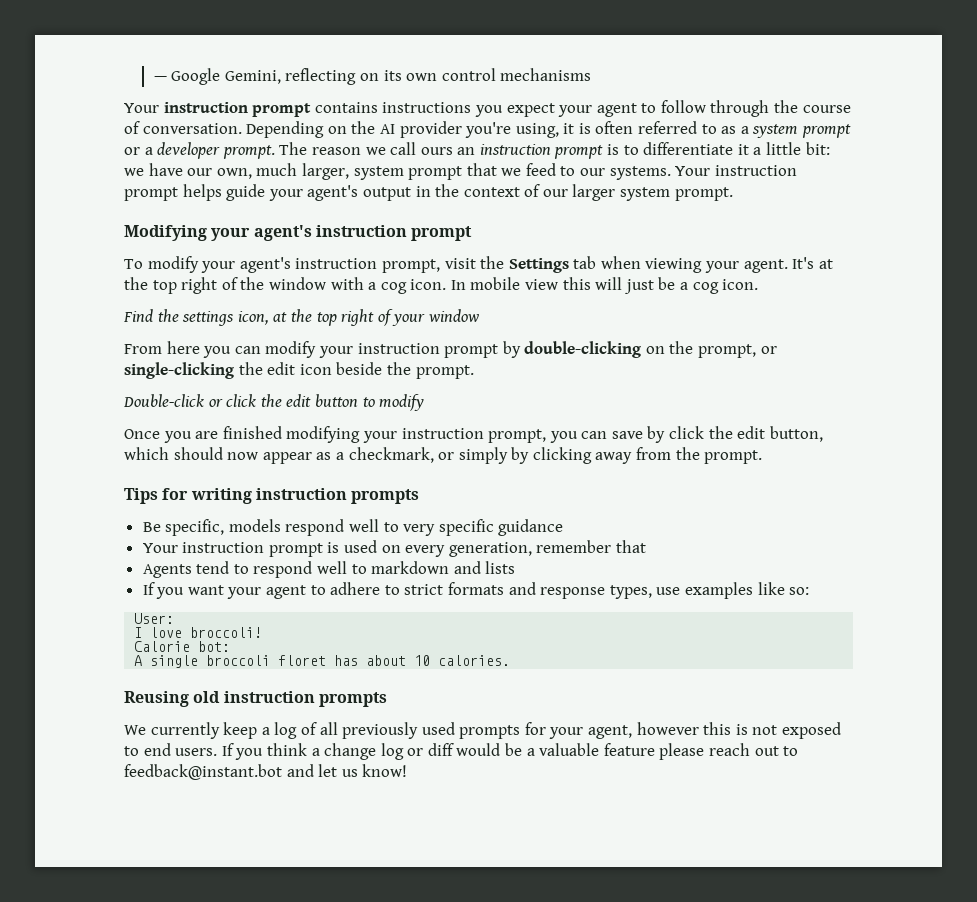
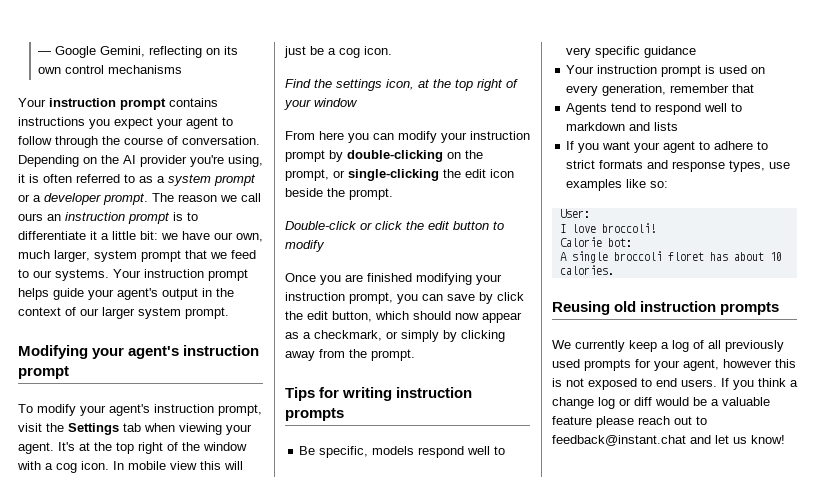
[124,764,282,780] feedback@instant.bot -> [552,435,686,446] feedback@instant.chat

